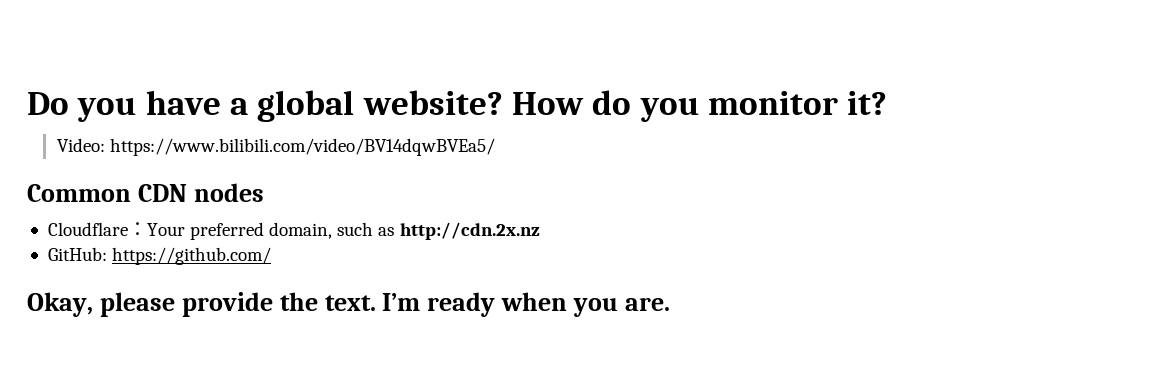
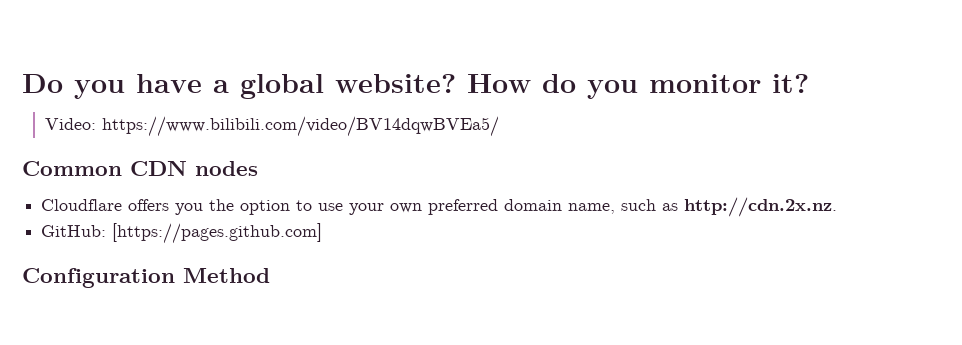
[127,222,333,240] ：Your preferred domain, -> [128,199,616,215] offers you the option to use your own preferred domain name,
[399,222,540,240] http://cdn.2x.nz -> [684,197,838,217] http://cdn.2x.nz.
[112,247,272,265] [27,292,670,317] https://github.com/ // Okay, please provide the text. I’m ready when you are. -> [112,223,323,244] [22,268,270,288] [https://pages.github.com] // Configuration Method

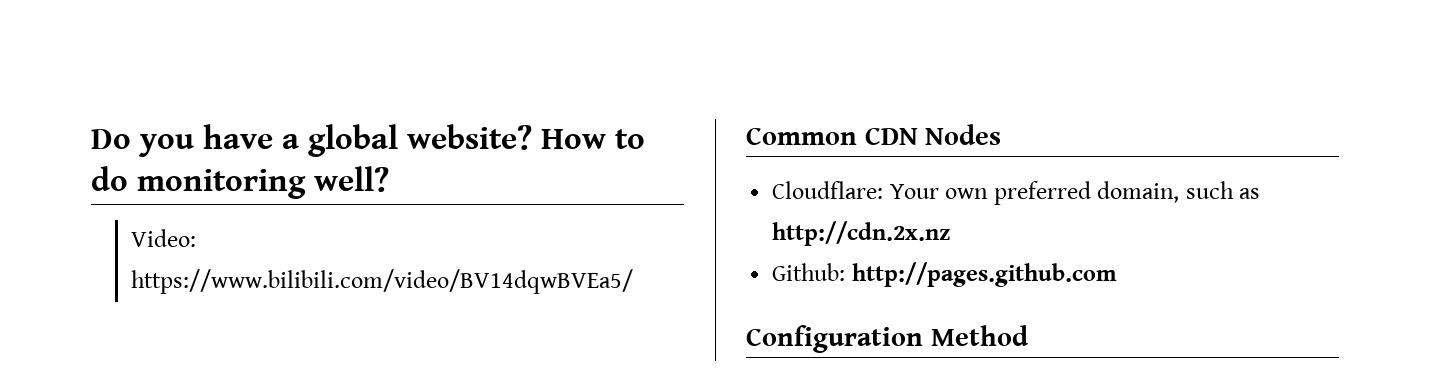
[542,74,809,99] do you monitor it? -> [615,129,645,149] [91,166,389,199] to do monitoring well?
[195,161,258,176] [41,197,838,217] [41,223,323,244] nodes // Cloudflare offers you the option to use your own preferred domain name, such as http://cdn.2x.nz. // GitHub: [https://pages.github.com] -> [925,124,1002,145] [772,181,1261,205] [772,221,951,246] [772,262,1117,287] Nodes // Cloudflare: Your own preferred domain, such as http://cdn.2x.nz // Github: http://pages.github.com

